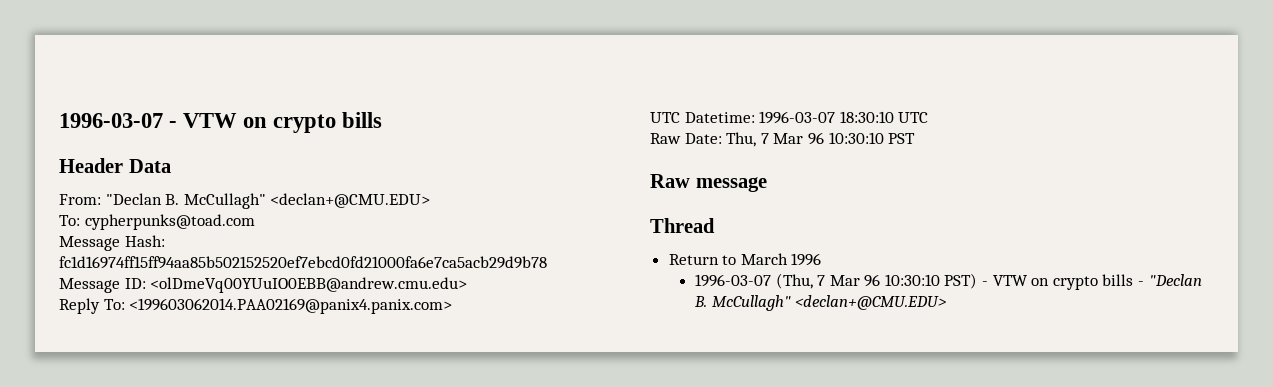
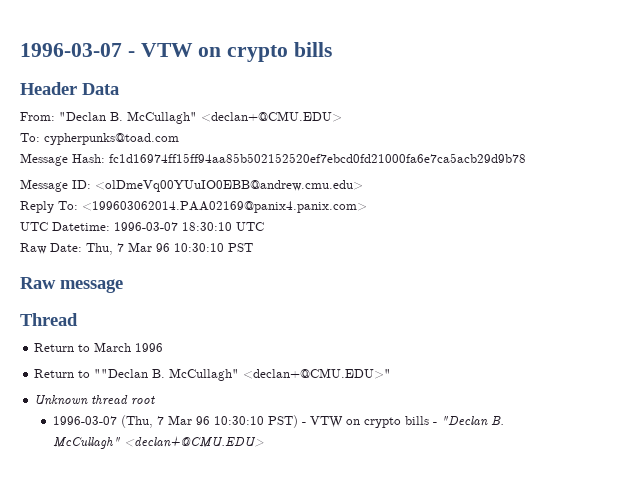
(822, 259) none -> [34,368,392,381] [34,395,156,405] // Return to ""Declan B. McCullagh" <declan+@CMU.EDU>" // Unknown thread root

